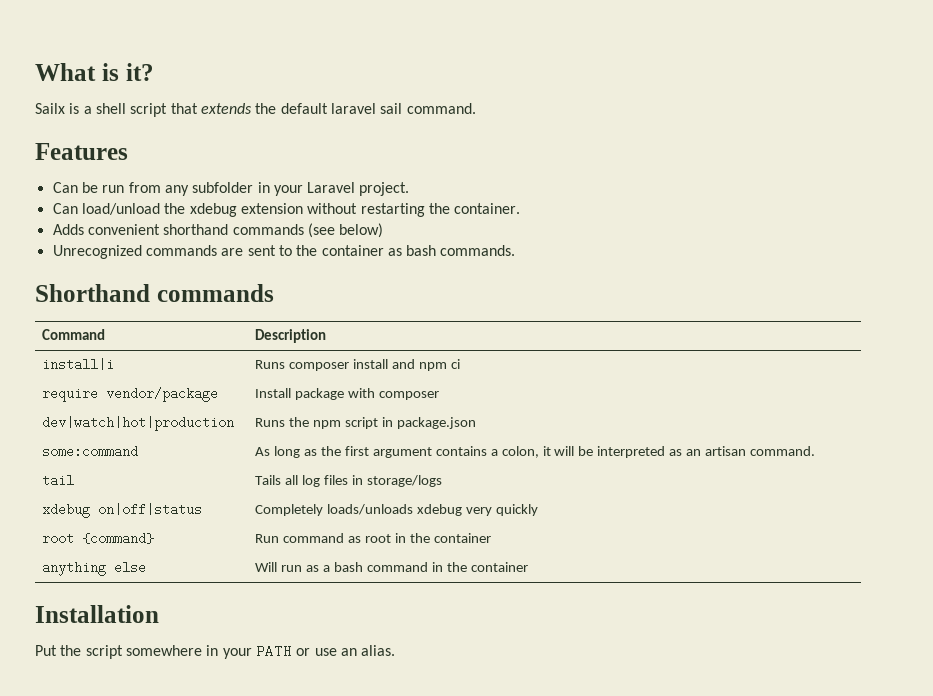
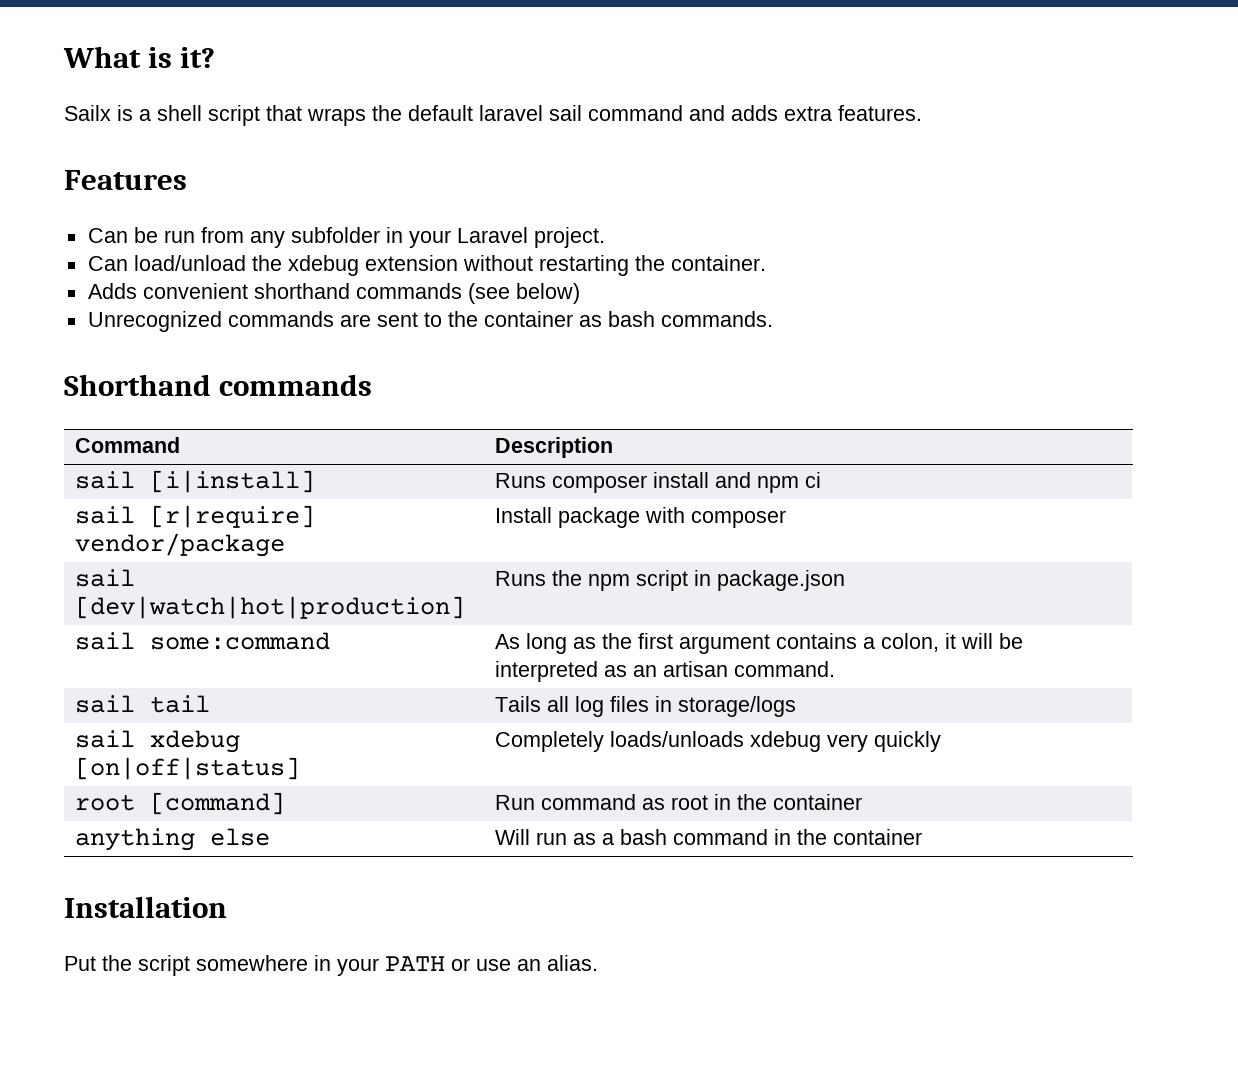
[200,103,252,114] extends -> [307,108,366,126] wraps
[406,103,476,114] command. -> [588,105,922,121] command and adds extra features.
[42,358,115,371] install|i -> [74,470,315,493] sail [i|install]
[42,387,99,402] require -> [74,505,315,528] sail [r|require]
[42,416,235,431] dev|watch|hot|production -> [74,569,135,587] [74,596,465,619] sail [dev|watch|hot|production]
(476, 423) none -> [74,632,135,650] sail
(815, 451) none -> [74,695,135,713] sail
[42,503,203,518] xdebug on|off|status -> [74,730,240,753] [74,757,300,780] sail xdebug [on|off|status]
[82,532,155,545] {command} -> [149,792,285,815] [command]

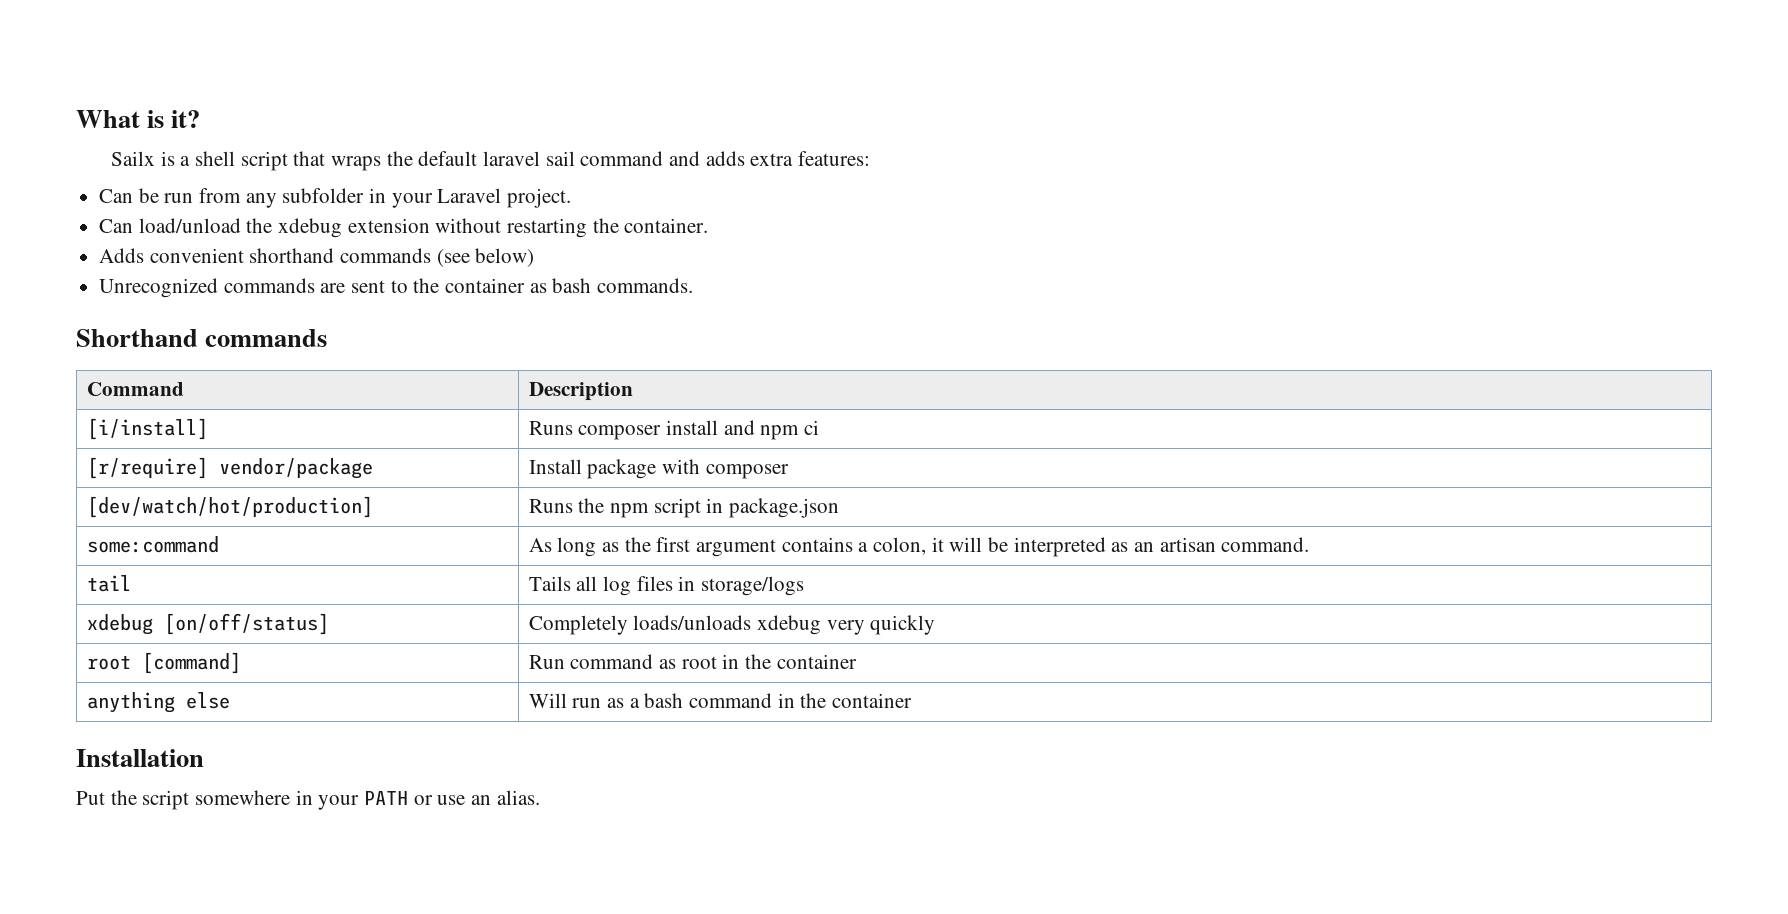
[838,105,922,121] [64,170,187,190] features. // Features -> [797,151,870,166] features:
[74,470,315,493] sail [i|install] -> [86,418,208,440] [i/install]
[74,505,315,528] sail [r|require] -> [86,457,208,479] [r/require]
[74,569,135,587] [74,596,465,619] sail [dev|watch|hot|production] -> [86,496,373,518] [dev/watch/hot/production]
[74,632,135,650] sail -> (840, 508) none
[74,695,135,713] sail -> (1310, 544) none
[74,730,240,753] [74,757,300,780] sail xdebug [on|off|status] -> [86,613,329,635] xdebug [on/off/status]

